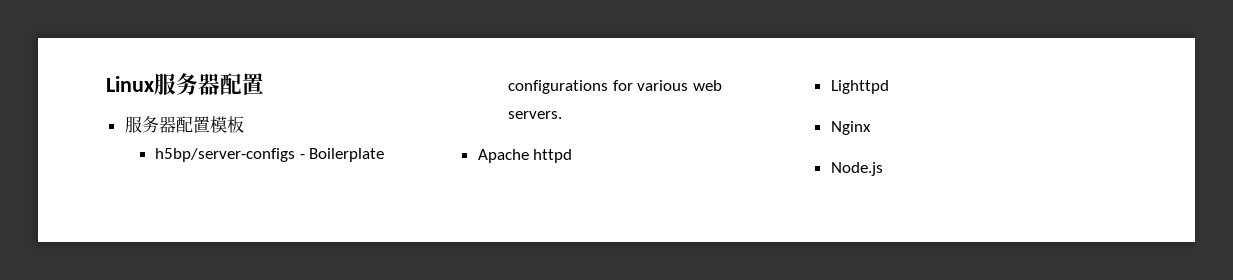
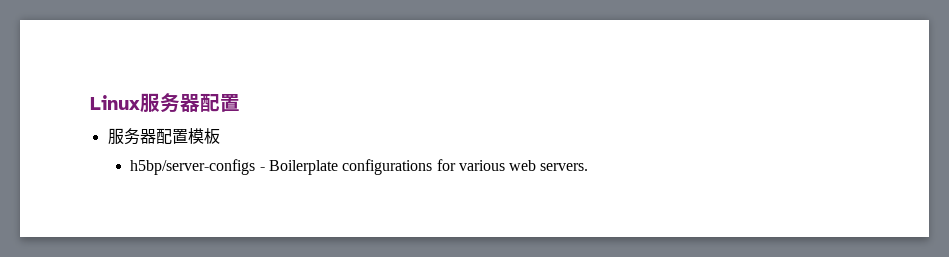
[477,149,573,163] [830,80,889,94] [830,121,871,135] [830,162,883,176] // Apache httpd // Lighttpd // Nginx // Node.js -> (589, 167) none

